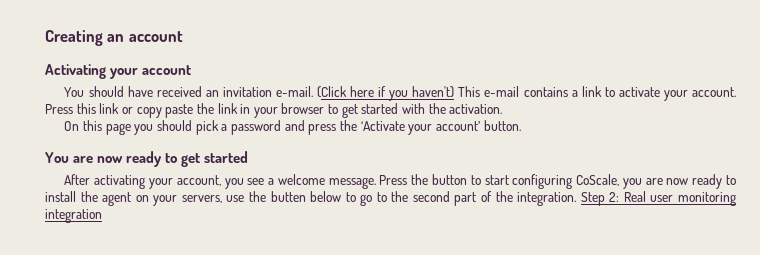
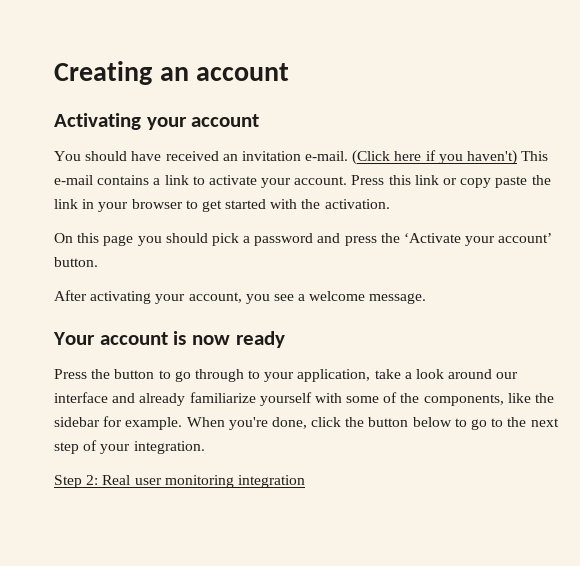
[45,151,249,167] // You are now ready to get started -> (98, 262) none
[379,174,736,189] [45,191,306,206] Press the button to start configuring CoScale, you are now ready to install the agent on your servers, use the butten -> [53,331,285,348] [54,369,519,382] [54,392,555,406] [54,416,409,430] // Your account is now ready // Press the button to go through to your application, take a look around our interface and already familiarize yourself with some of the components, like the sidebar for example. When you're done, click the button
[412,191,513,206] second part of the -> [530,418,559,427] [54,440,131,454] next step of your
(577, 199) none -> (205, 447) //

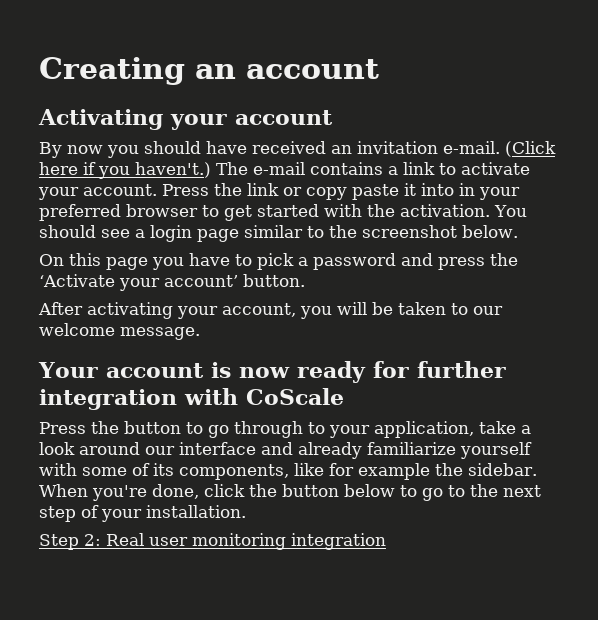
[54,151,81,161] You -> [39,142,139,158] By now you
[467,150,549,165] haven't) This -> [135,162,248,178] haven't.) The
[388,175,411,185] this -> [214,183,242,196] the
[531,175,551,185] [54,199,78,209] the link -> [404,183,454,196] it into
(129, 207) none -> [39,204,121,221] preferred
(390, 204) none -> [494,205,527,217] [39,225,518,242] You should see a login page similar to the screenshot below.
[165,233,208,243] should -> [189,253,252,266] have to
[273,294,306,301] see a -> [337,302,503,315] will be taken to our
(285, 339) none -> [372,361,506,378] [39,388,344,410] for further integration with CoScale
[400,393,420,403] the -> [153,463,174,476] its
[535,393,555,403] [54,416,183,430] the sidebar for example. -> [329,463,537,480] for example the sidebar.
[133,441,205,454] integration. -> [146,505,246,518] installation.

